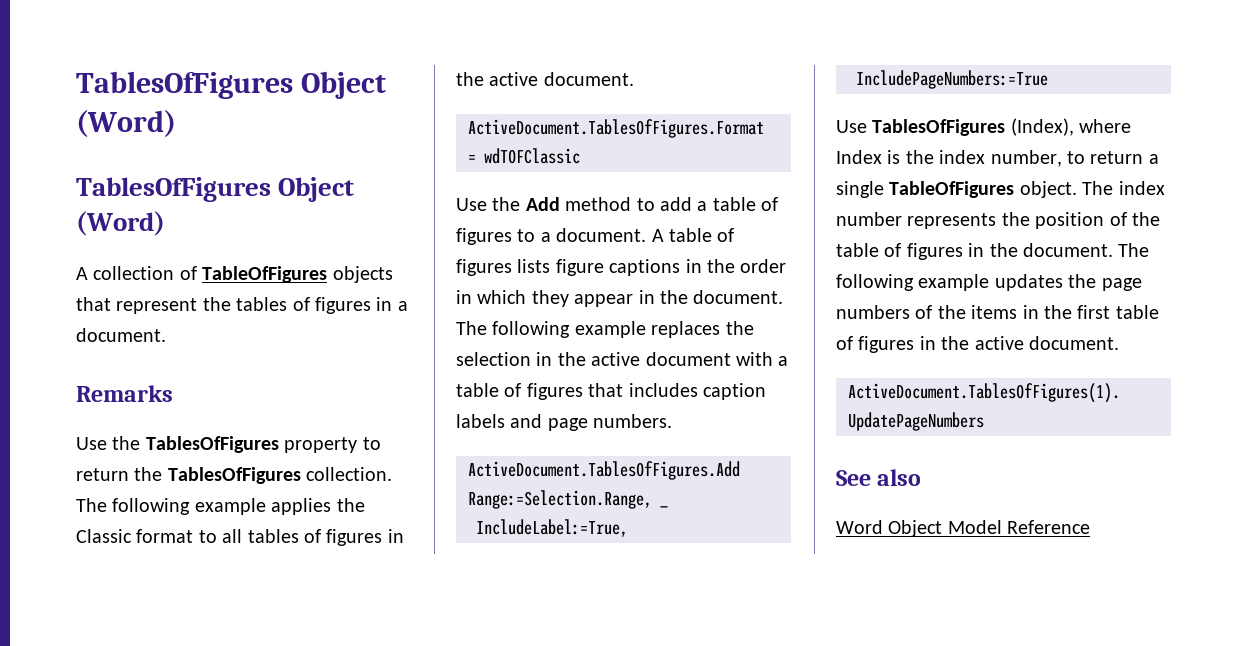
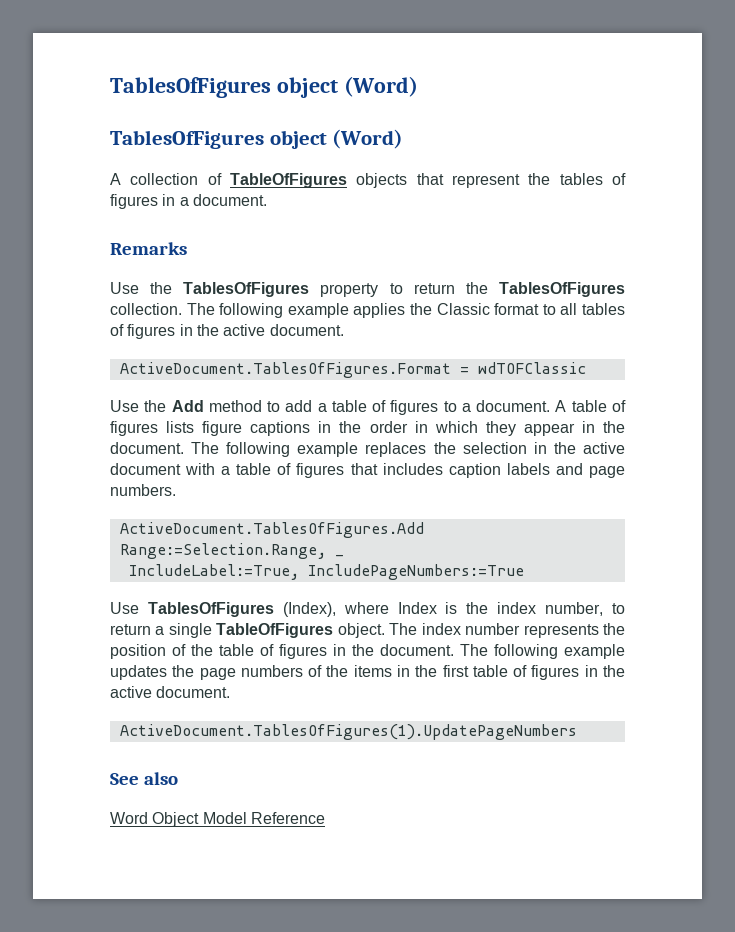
[76,71,387,99] TablesOfFigures Object -> [110,77,338,98] TablesOfFigures object
[278,177,355,202] Object -> [269,130,327,149] object

